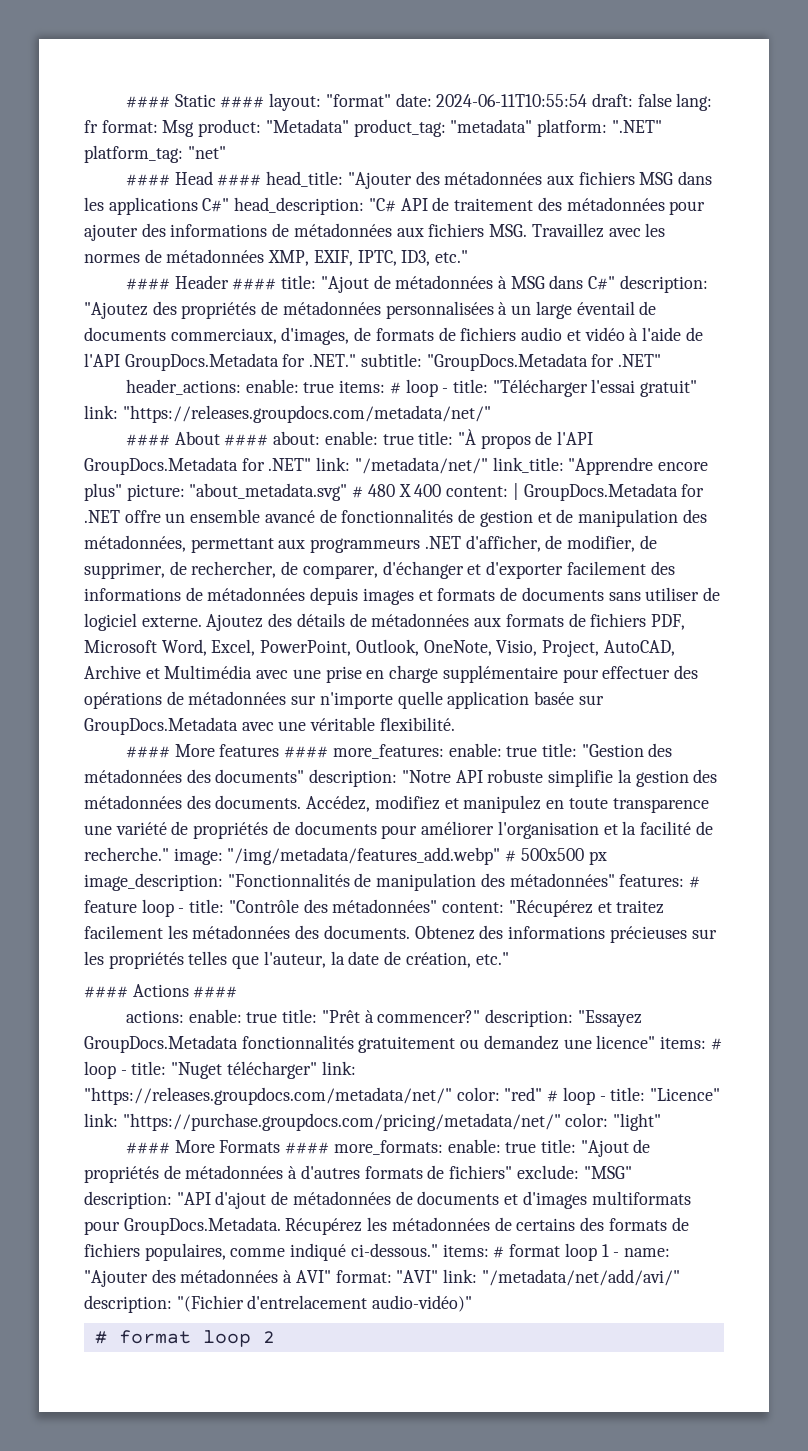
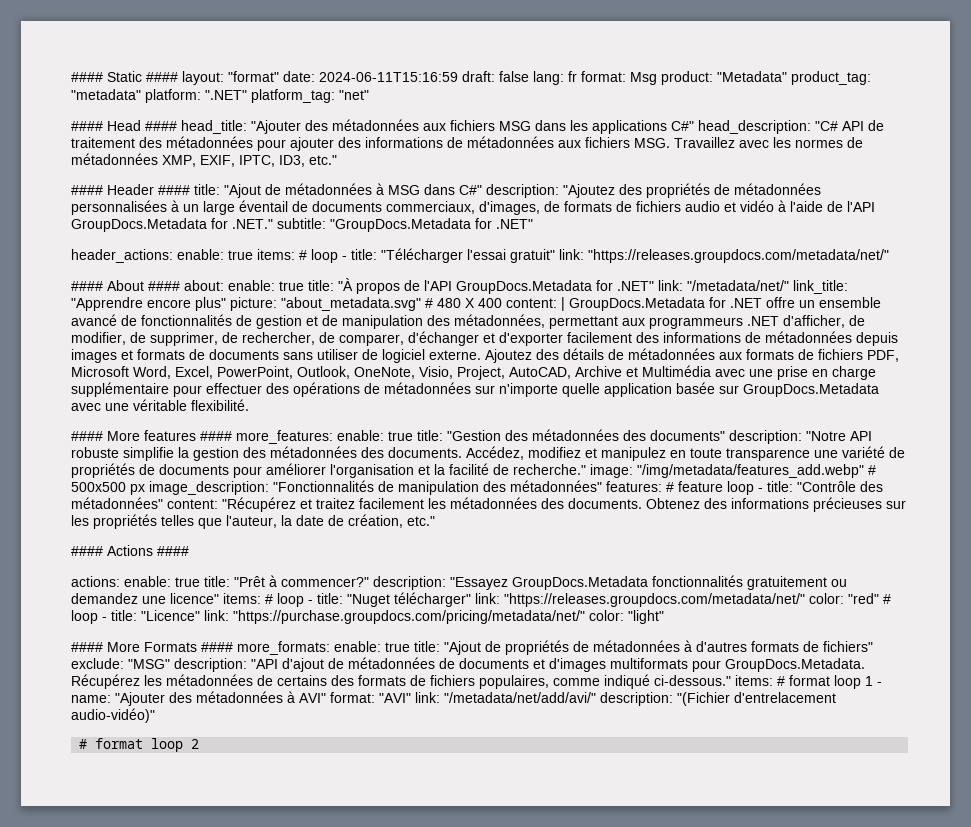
[436,94,588,107] 2024-06-11T10:55:54 -> [319,72,458,82] 2024-06-11T15:16:59

